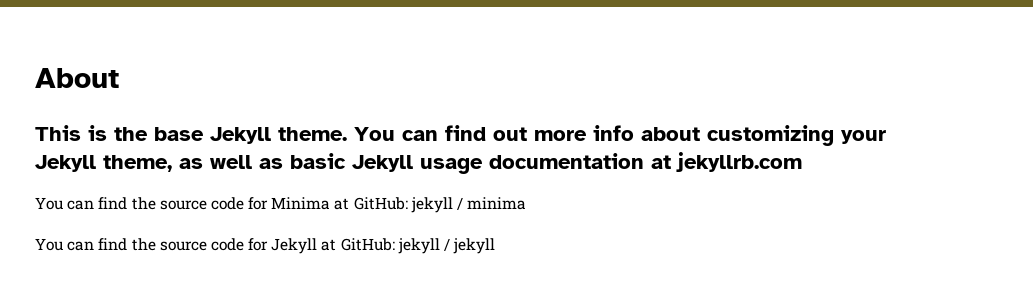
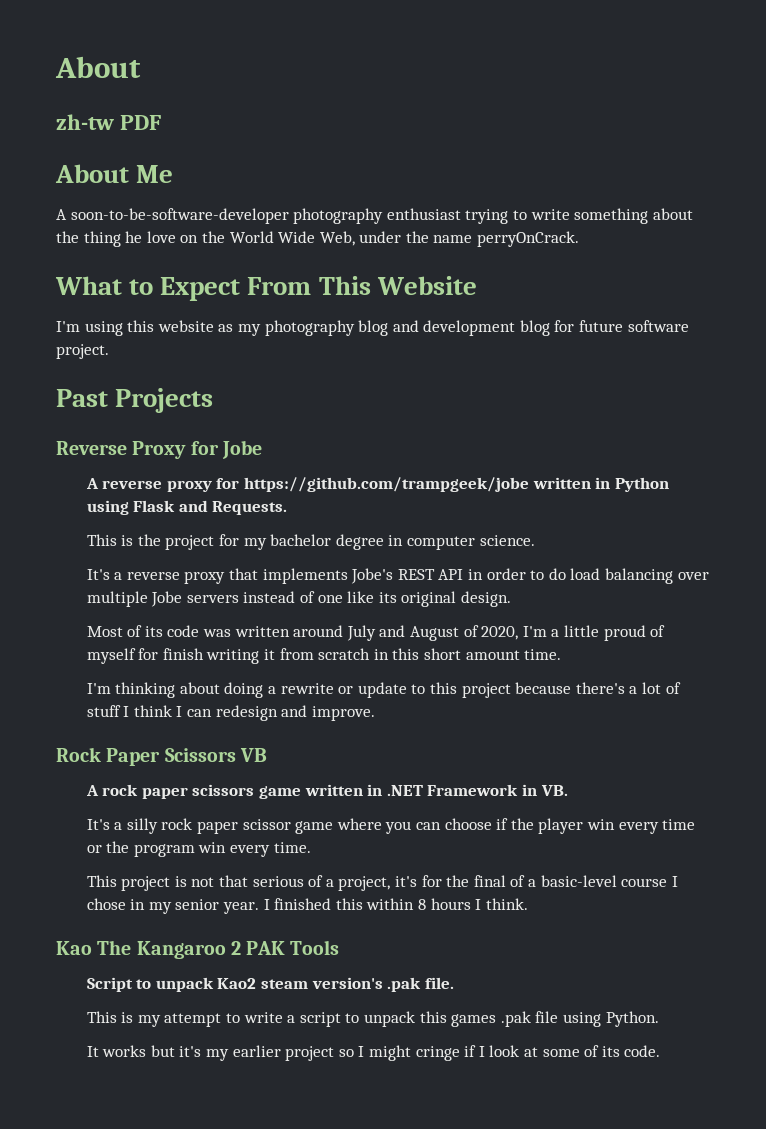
[35,125,886,146] [35,152,802,174] [35,197,527,213] [35,238,496,254] This is the base Jekyll theme. You can find out more info about customizing your Jekyll theme, as well as basic Jekyll usage documentation at jekyllrb.com // You can find the source code for Minima at GitHub: jekyll / minima // You can find the source code for Jekyll at GitHub: jekyll / jekyll -> [56,114,162,130] [55,164,174,183] [56,208,693,224] [56,231,580,247] [55,276,477,301] [56,320,689,336] [56,344,109,359] [56,388,214,413] [56,440,262,459] [85,477,669,492] [86,500,288,515] [86,534,535,550] [86,568,709,584] [86,591,511,607] [86,625,666,641] [86,648,562,664] [86,682,681,698] [86,705,375,721] [56,747,267,766] [85,784,568,799] [86,818,696,834] [86,841,311,857] [86,875,678,891] [86,898,528,914] [56,940,340,959] [86,977,454,992] [86,1011,659,1027] [86,1045,661,1061] zh-tw PDF // About Me // A soon-to-be-software-developer photography enthusiast trying to write something about the thing he love on the World Wide Web, under the name perryOnCrack. // What to Expect From This Website // I'm using this website as my photography blog and development blog for future software project. // Past Projects // Reverse Proxy for Jobe // A reverse proxy for https://github.com/trampgeek/jobe written in Python using Flask and Requests. // This is the project for my bachelor degree in computer science. // It's a reverse proxy that implements Jobe's REST API in order to do load balancing over multiple Jobe servers instead of one like its original design. // Most of its code was written around July and August of 2020, I'm a little proud of myself for finish writing it from scratch in this short amount time. // I'm thinking about doing a rewrite or update to this project because there's a lot of stuff I think I can redesign and improve. // Rock Paper Scissors VB // A rock paper scissors game written in .NET Framework in VB. // It's a silly rock paper scissor game where you can choose if the player win every time or the program win every time. // This project is not that serious of a project, it's for the final of a basic-level course I chose in my senior year. I finished this within 8 hours I think. // Kao The Kangaroo 2 PAK Tools // Script to unpack Kao2 steam version's .pak file. // This is my attempt to write a script to unpack this games .pak file using Python. // It works but it's my earlier project so I might cringe if I look at some of its code.

